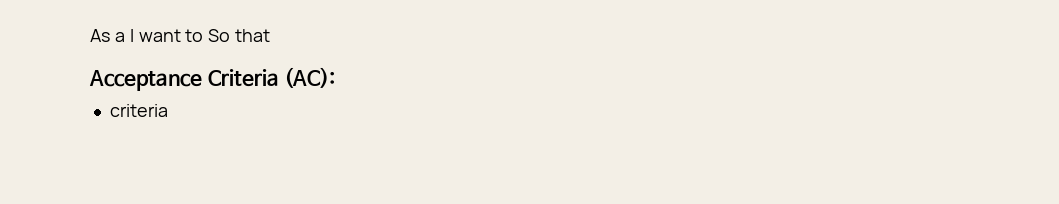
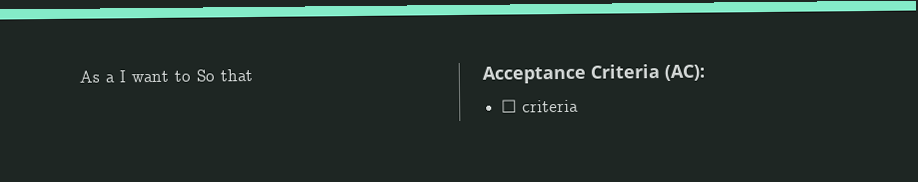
(336, 77) none -> [501,99,518,113] ☐

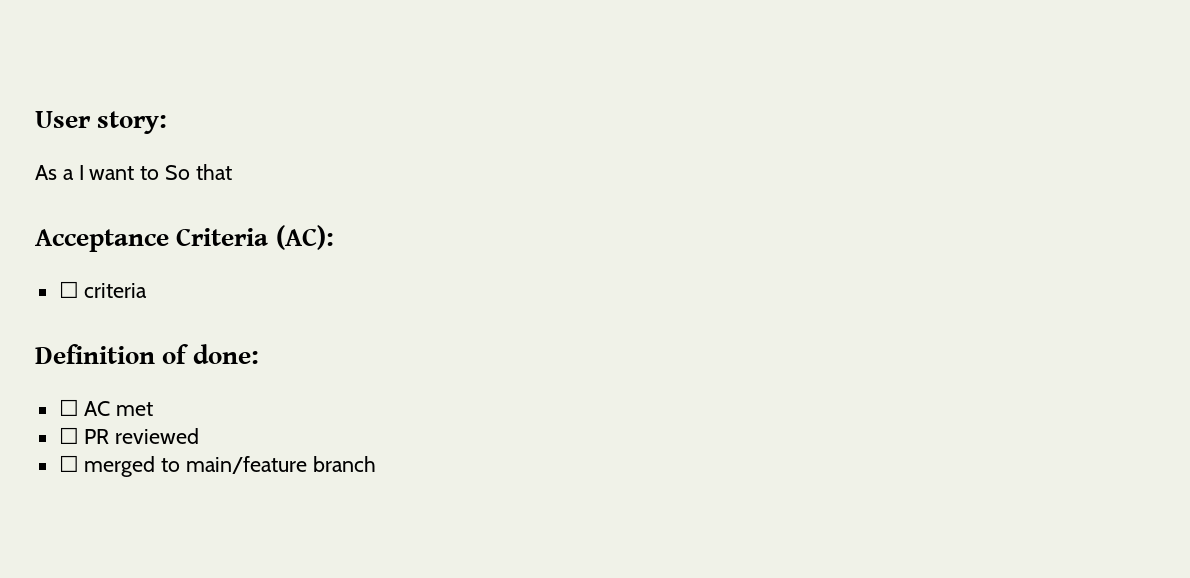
(79, 76) none -> [35,111,168,134] User story: //
(580, 106) none -> [35,344,259,364] [58,399,154,416] [58,427,200,444] [58,455,376,477] // Definition of done: // ☐ AC met // ☐ PR reviewed // ☐ merged to main/feature branch

